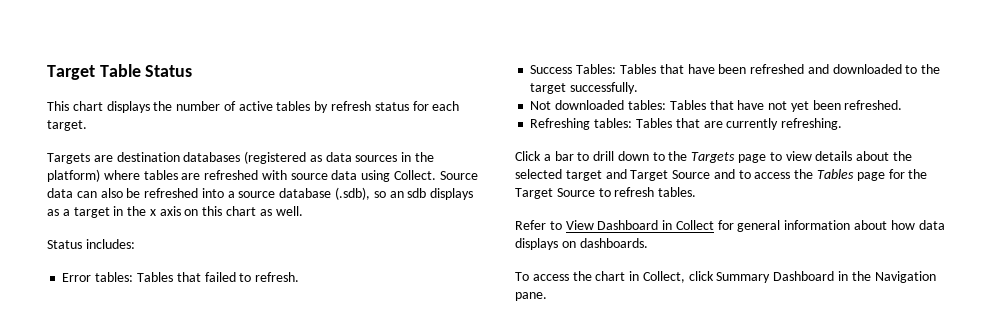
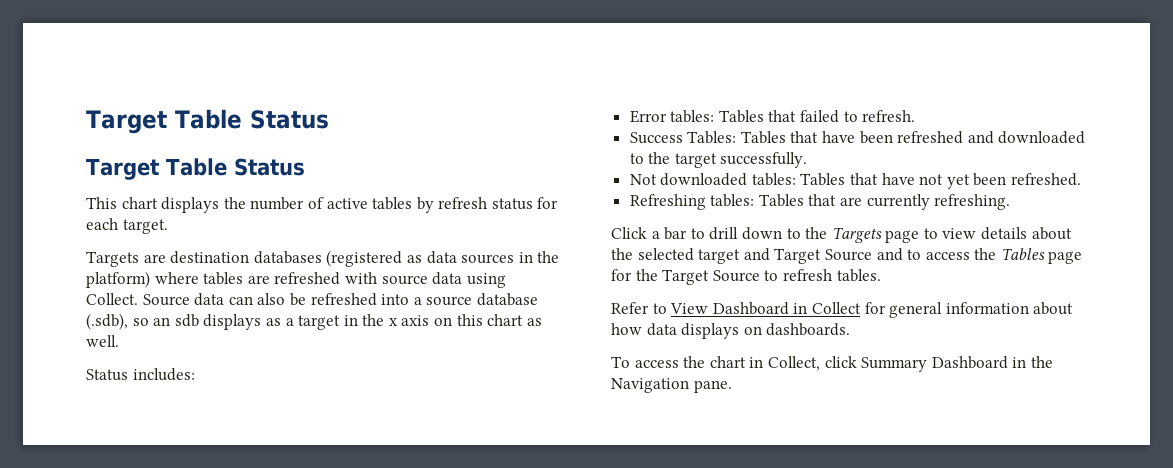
[47,64,193,80] Target Table Status -> [86,109,329,134] [86,158,305,180] Target Table Status // Target Table Status

